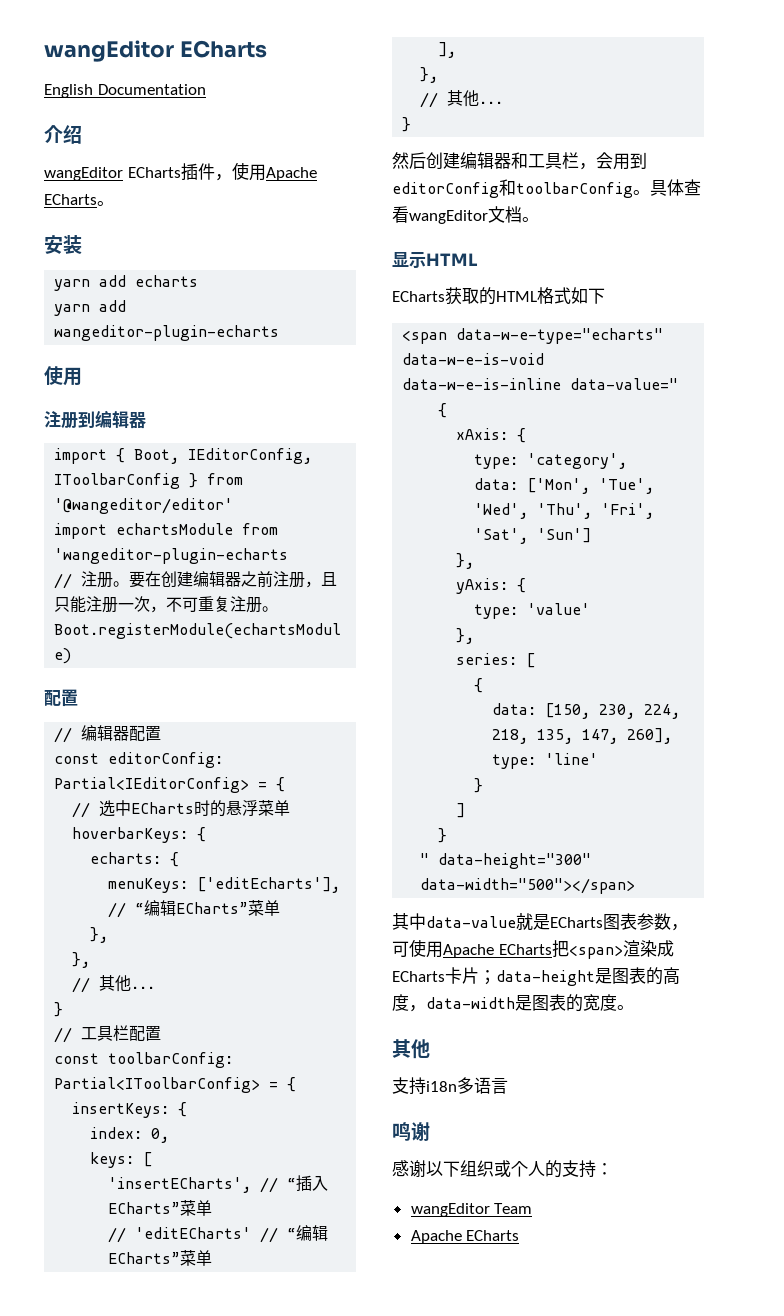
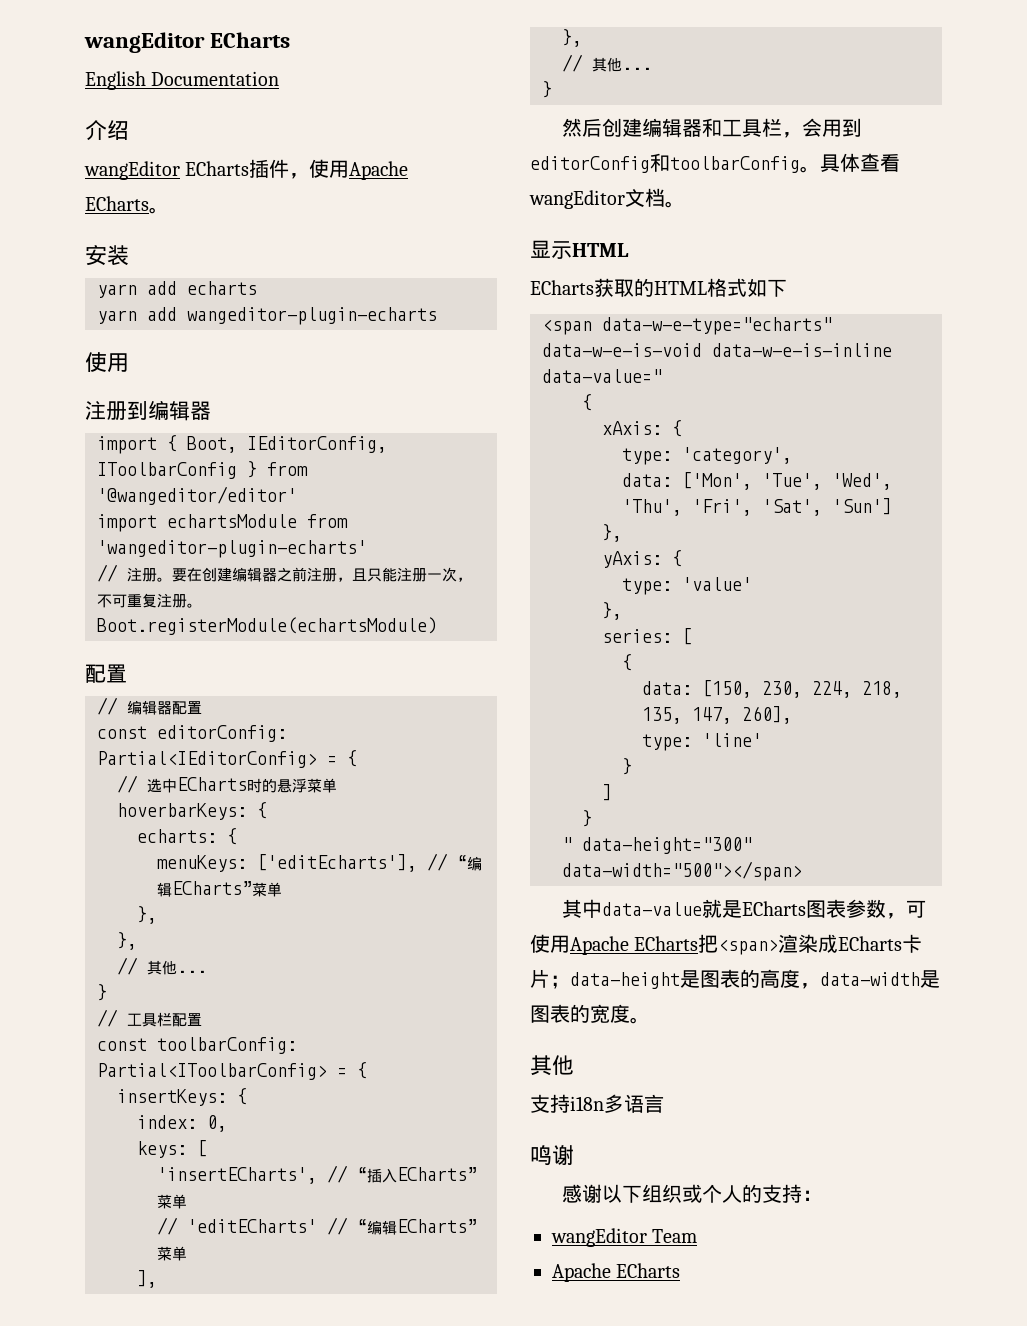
[54,548,289,564] 'wangeditor-plugin-echarts -> [97,540,367,558] 'wangeditor-plugin-echarts'

